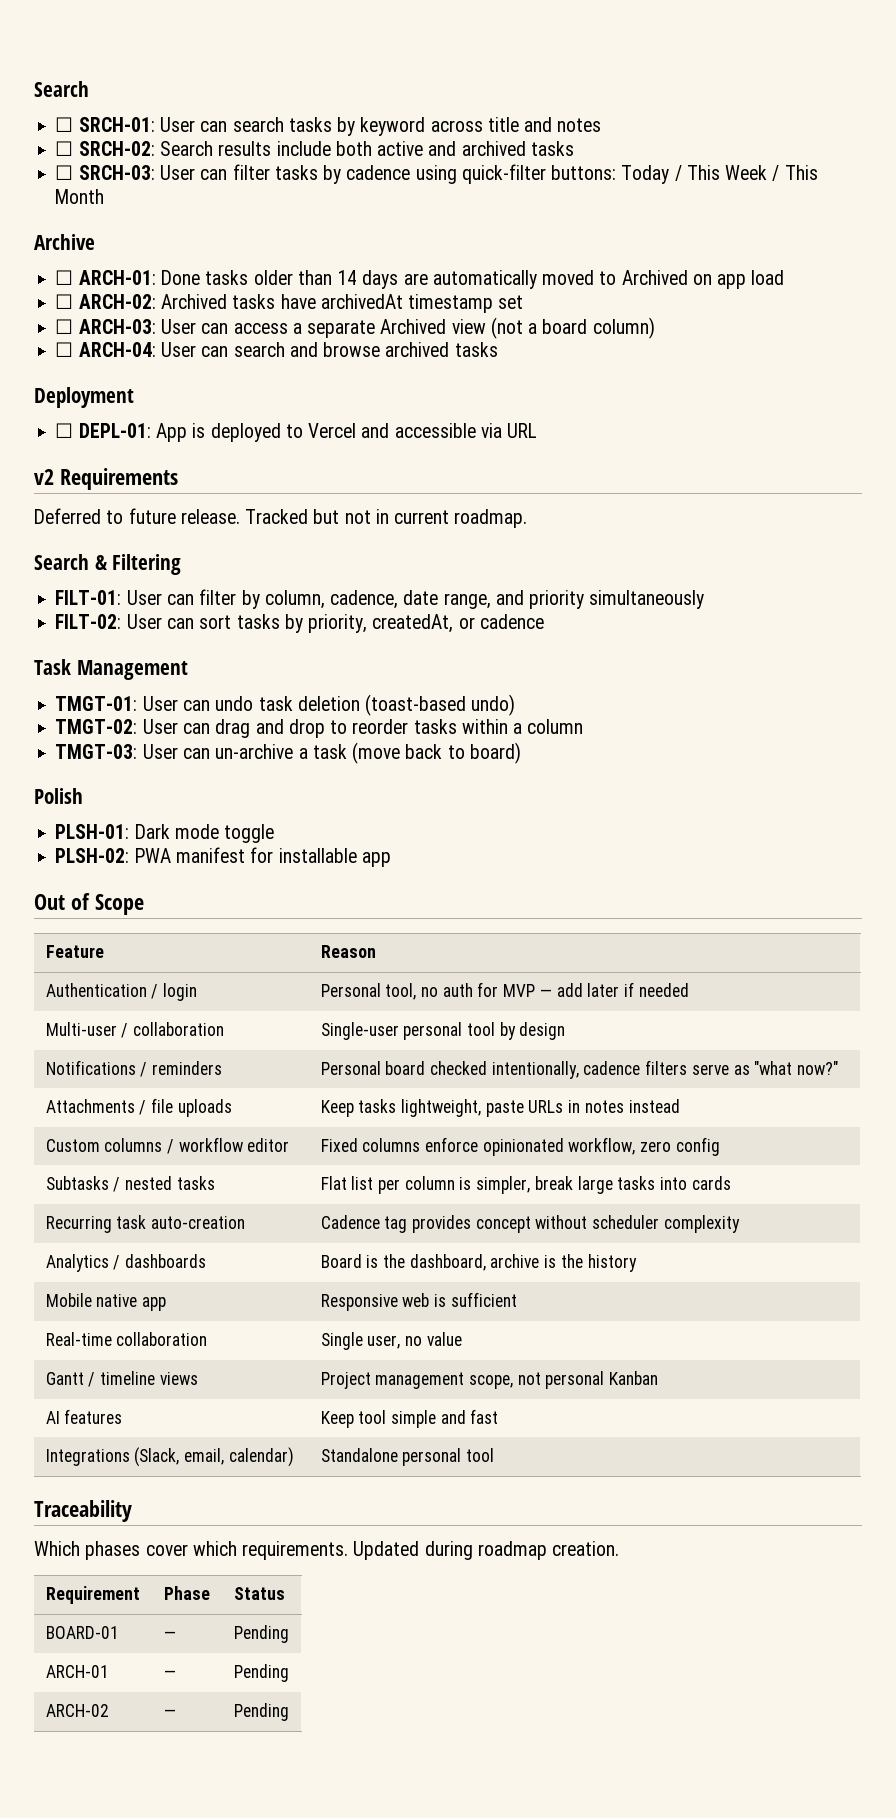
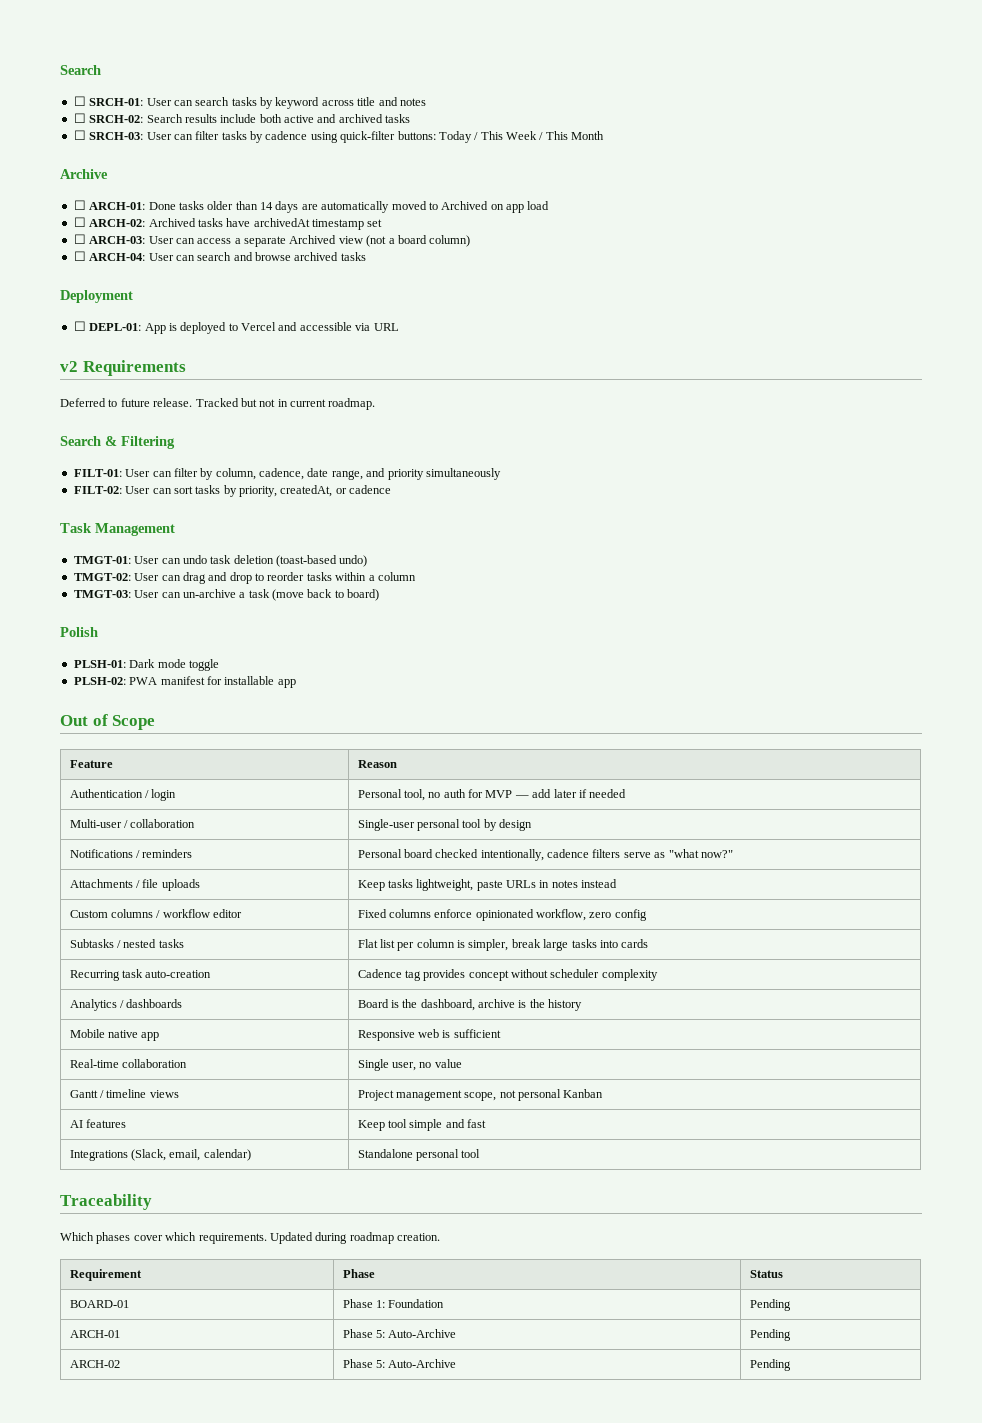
[163,1631,176,1639] — -> [342,1299,445,1308] Phase 1: Foundation
[163,1670,176,1678] — -> [342,1329,457,1338] Phase 5: Auto-Archive
[163,1709,176,1717] — -> [342,1359,457,1368] Phase 5: Auto-Archive

